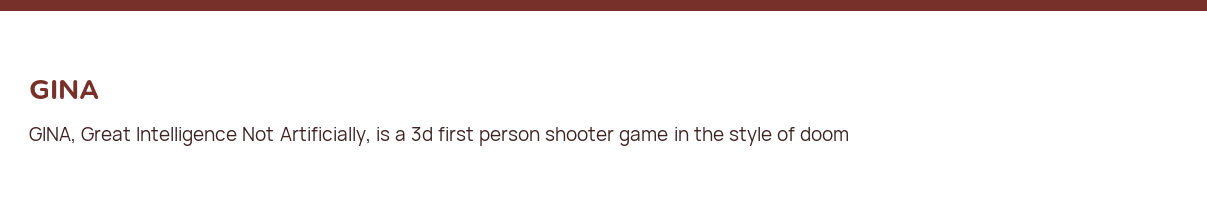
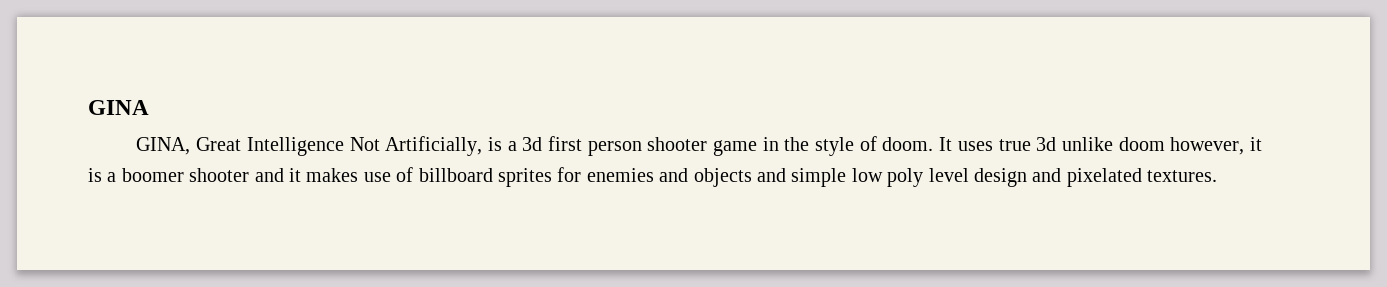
[800,127,850,141] doom -> [882,137,1263,155] [88,167,1218,187] doom. It uses true 3d unlike doom however, it is a boomer shooter and it makes use of billboard sprites for enemies and objects and simple low poly level design and pixelated textures.

